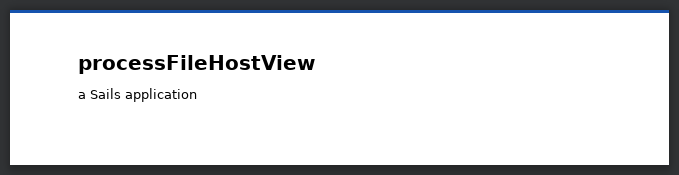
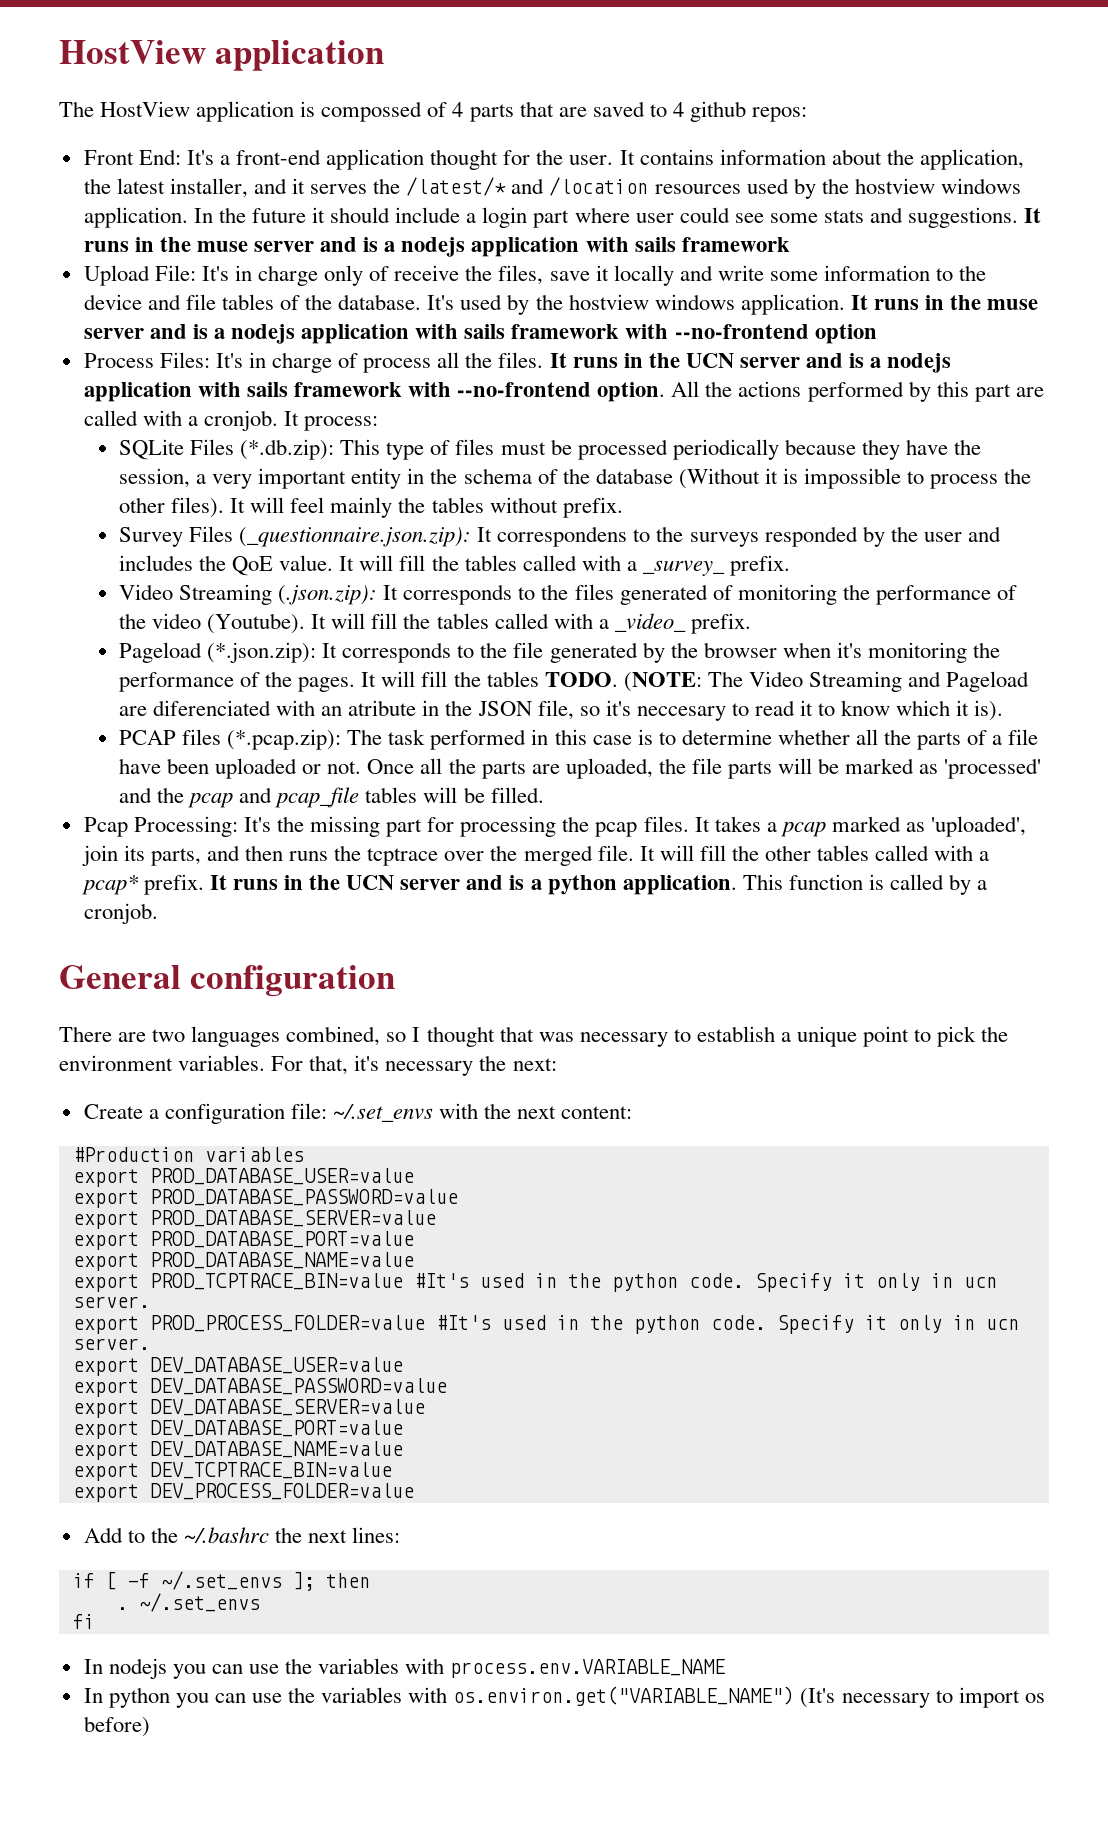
[78,55,315,74] [78,88,197,102] processFileHostView // a Sails application -> [59,40,385,71] [59,101,808,122] [83,149,1024,170] [83,177,1021,199] [83,207,1042,228] [83,237,790,257] [83,265,987,286] [83,294,1039,315] [83,324,877,344] [83,352,952,373] [83,381,1044,402] [83,410,379,431] [119,439,982,460] [119,468,1032,489] [119,497,623,518] [119,526,1001,547] [119,555,791,576] [119,584,1018,605] [119,613,751,634] [119,642,1001,663] [119,671,1030,692] [119,700,1004,721] [119,729,1039,750] [119,758,1042,779] [119,787,544,808] [83,816,1027,837] [81,845,990,866] [81,874,988,895] [83,903,158,924] [59,965,396,997] [59,1026,1009,1047] [59,1055,557,1076] [83,1103,633,1124] [72,1147,304,1162] [72,1168,414,1187] [72,1189,458,1208] [72,1210,436,1229] [72,1231,414,1250] [72,1252,414,1271] [72,1273,997,1292] [72,1296,150,1308] [72,1315,1019,1334] [72,1338,150,1350] [72,1357,403,1376] [72,1378,447,1397] [72,1399,425,1418] [72,1420,403,1439] [72,1441,403,1460] [72,1462,392,1481] [72,1483,414,1502] [83,1527,401,1543] [72,1571,370,1591] [116,1593,260,1612] [72,1614,95,1629] [83,1658,726,1679] [83,1686,1045,1708] [83,1716,150,1737] HostView application // The HostView application is compossed of 4 parts that are saved to 4 github repos: // Front End: It's a front-end application thought for the user. It contains information about the application, the latest installer, and it serves the /latest/* and /location resources used by the hostview windows application. In the future it should include a login part where user could see some stats and suggestions. It runs in the muse server and is a nodejs application with sails framework // Upload File: It's in charge only of receive the files, save it locally and write some information to the device and file tables of the database. It's used by the hostview windows application. It runs in the muse server and is a nodejs application with sails framework with --no-frontend option // Process Files: It's in charge of process all the files. It runs in the UCN server and is a nodejs application with sails framework with --no-frontend option. All the actions performed by this part are called with a cronjob. It process: // SQLite Files (*.db.zip): This type of files must be processed periodically because they have the session, a very important entity in the schema of the database (Without it is impossible to process the other files). It will feel mainly the tables without prefix. // Survey Files (_questionnaire.json.zip): It correspondens to the surveys responded by the user and includes the QoE value. It will fill the tables called with a _survey_ prefix. // Video Streaming (.json.zip): It corresponds to the files generated of monitoring the performance of the video (Youtube). It will fill the tables called with a _video_ prefix. // Pageload (*.json.zip): It corresponds to the file generated by the browser when it's monitoring the performance of the pages. It will fill the tables TODO. (NOTE: The Video Streaming and Pageload are diferenciated with an atribute in the JSON file, so it's neccesary to read it to know which it is). // PCAP files (*.pcap.zip): The task performed in this case is to determine whether all the parts of a file have been uploaded or not. Once all the parts are uploaded, the file parts will be marked as 'processed' and the pcap and pcap_file tables will be filled. // Pcap Processing: It's the missing part for processing the pcap files. It takes a pcap marked as 'uploaded', join its parts, and then runs the tcptrace over the merged file. It will fill the other tables called with a pcap* prefix. It runs in the UCN server and is a python application. This function is called by a cronjob. // General configuration // There are two languages combined, so I thought that was necessary to establish a unique point to pick the environment variables. For that, it's necessary the next: // Create a configuration file: ~/.set_envs with the next content: // #Production variables // export PROD_DATABASE_USER=value // export PROD_DATABASE_PASSWORD=value // export PROD_DATABASE_SERVER=value // export PROD_DATABASE_PORT=value // export PROD_DATABASE_NAME=value // export PROD_TCPTRACE_BIN=value #It's used in the python code. Specify it only in ucn server. // export PROD_PROCESS_FOLDER=value #It's used in the python code. Specify it only in ucn server. // export DEV_DATABASE_USER=value // export DEV_DATABASE_PASSWORD=value // export DEV_DATABASE_SERVER=value // export DEV_DATABASE_PORT=value // export DEV_DATABASE_NAME=value // export DEV_TCPTRACE_BIN=value // export DEV_PROCESS_FOLDER=value // Add to the ~/.bashrc the next lines: // if [ -f ~/.set_envs ]; then // . ~/.set_envs // fi // In nodejs you can use the variables with process.env.VARIABLE_NAME // In python you can use the variables with os.environ.get("VARIABLE_NAME") (It's necessary to import os before)

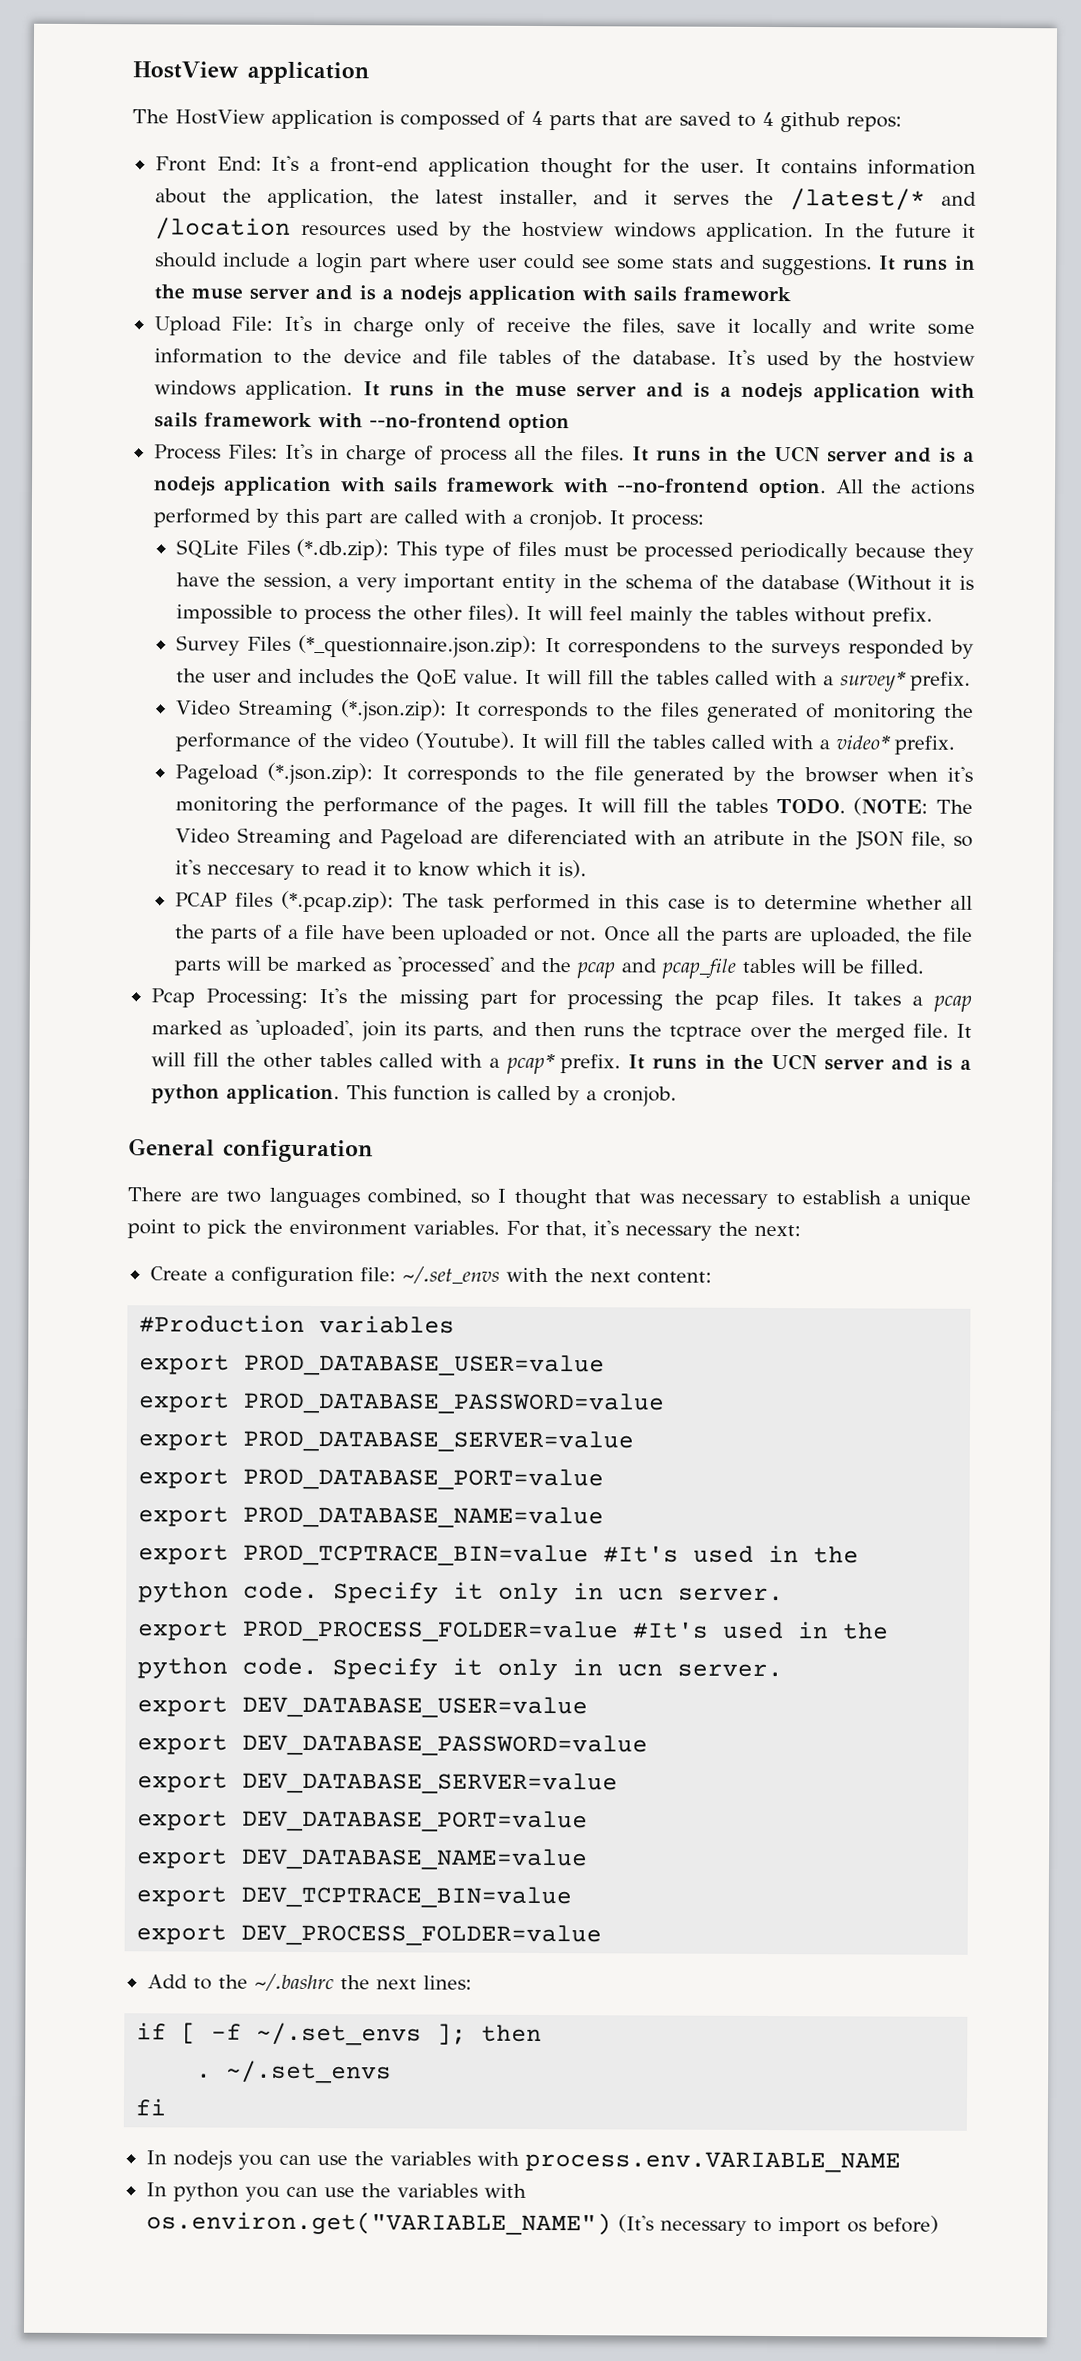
[239,527,472,547] (_questionnaire.json.zip): -> [298,634,538,658] (*_questionnaire.json.zip):
[642,560,725,576] _survey_ -> [839,671,907,692] survey*
[278,585,378,605] (.json.zip): -> [340,699,447,722] (*.json.zip):
[614,613,686,632] _video_ -> [835,735,891,750] video*

